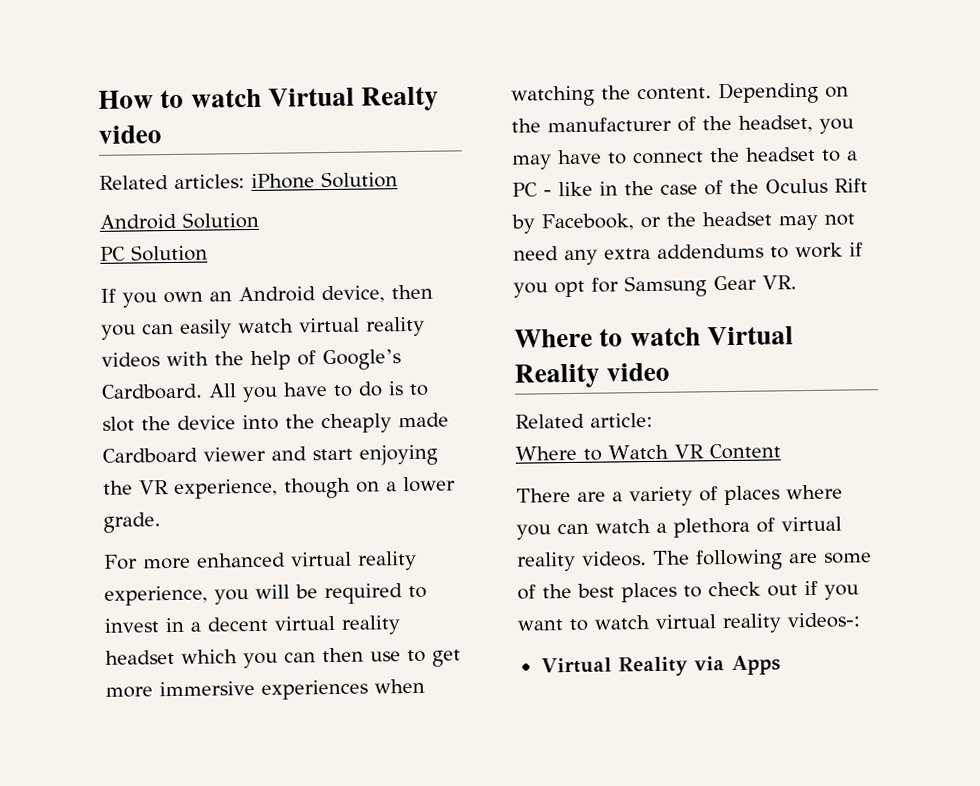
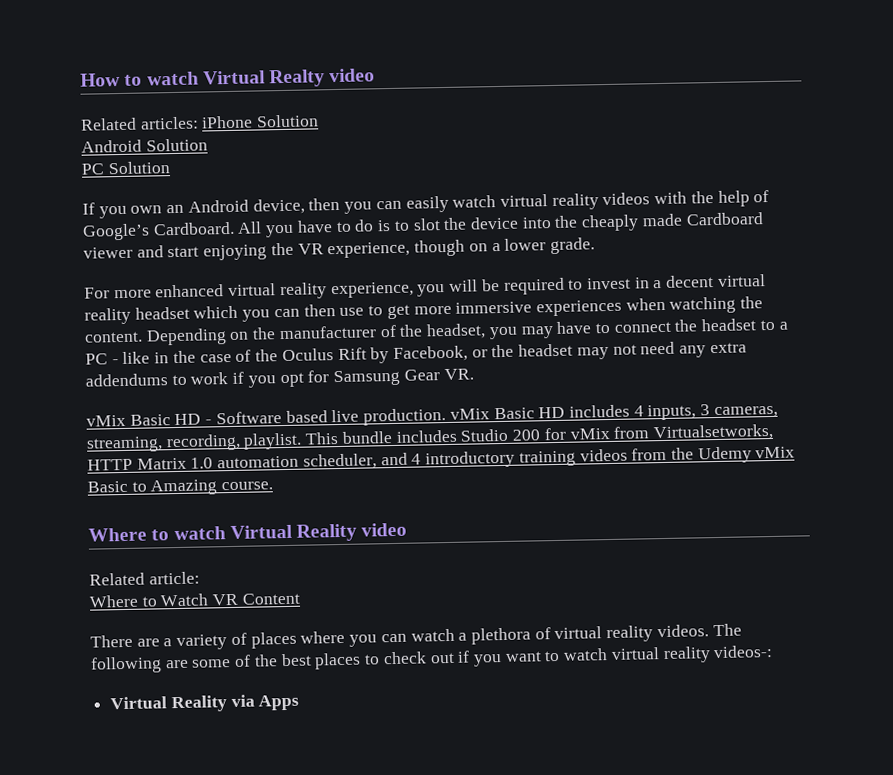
(797, 282) none -> [86,404,778,427] [86,423,774,453] [87,446,796,471] [87,479,274,496] // vMix Basic HD - Software based live production. vMix Basic HD includes 4 inputs, 3 cameras, streaming, recording, playlist. This bundle includes Studio 200 for vMix from Virtualsetworks, HTTP Matrix 1.0 automation scheduler, and 4 introductory training videos from the Udemy vMix Basic to Amazing course.

